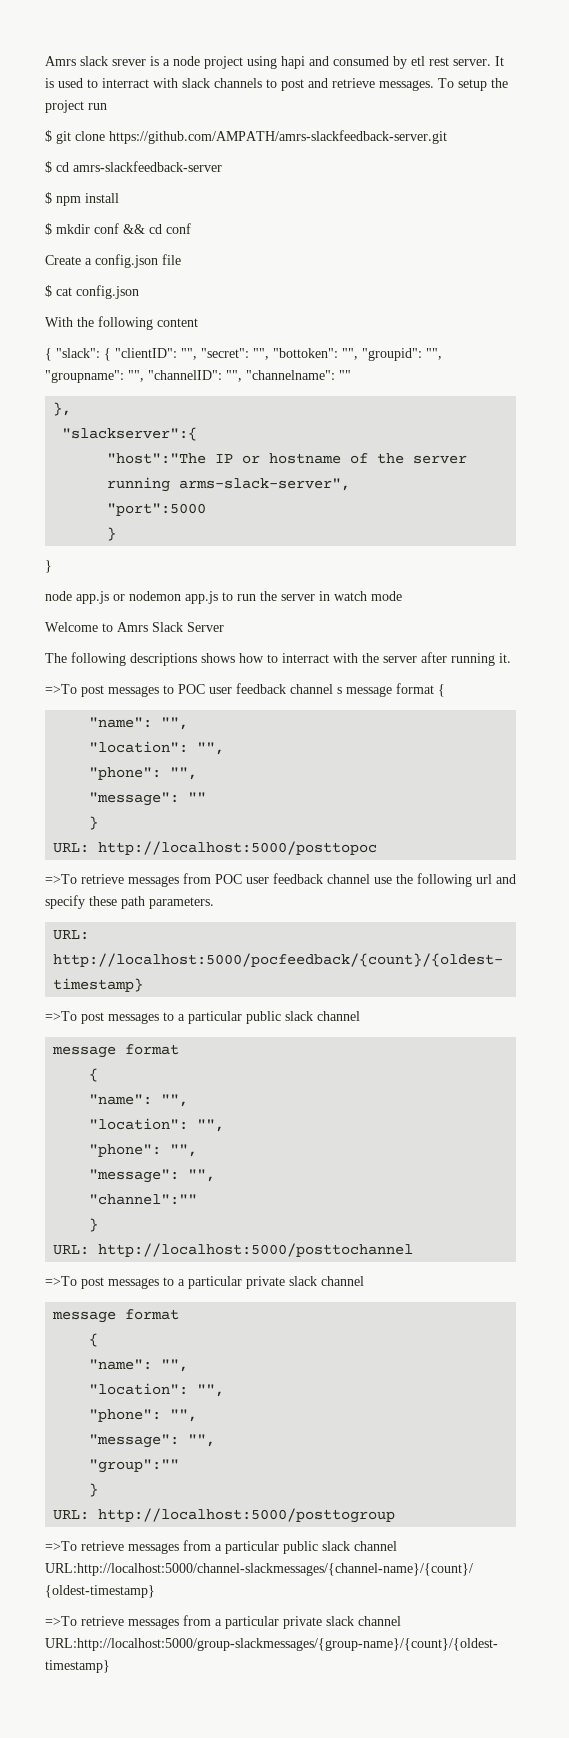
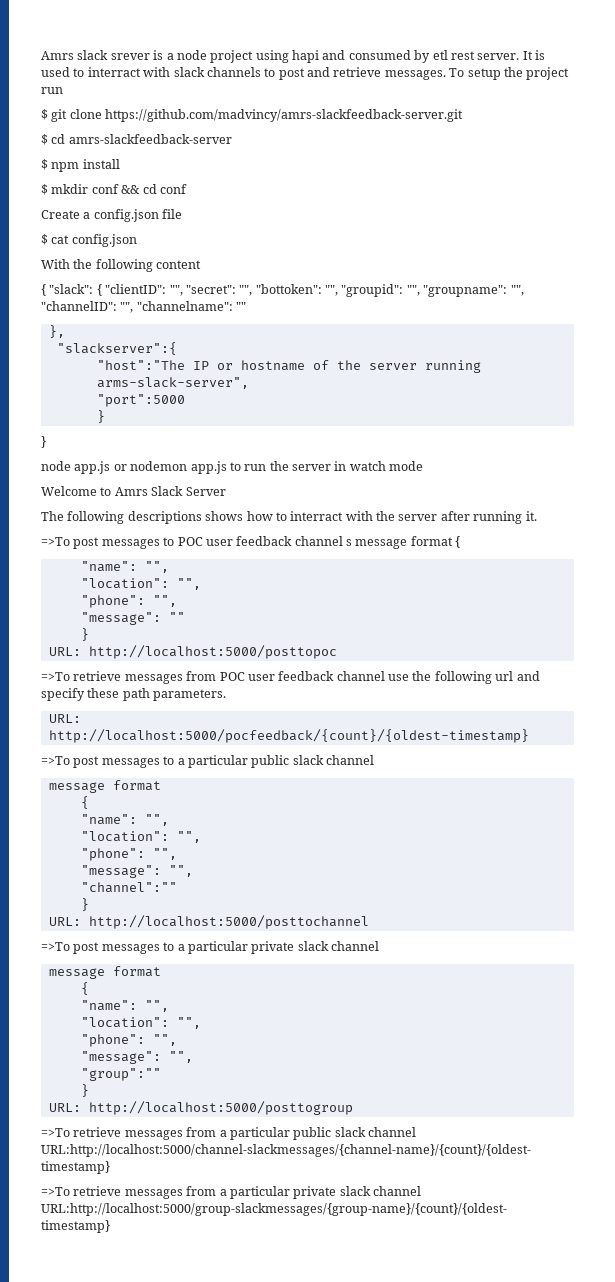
[109,130,447,144] https://github.com/AMPATH/amrs-slackfeedback-server.git -> [105,109,464,122] https://github.com/madvincy/amrs-slackfeedback-server.git

